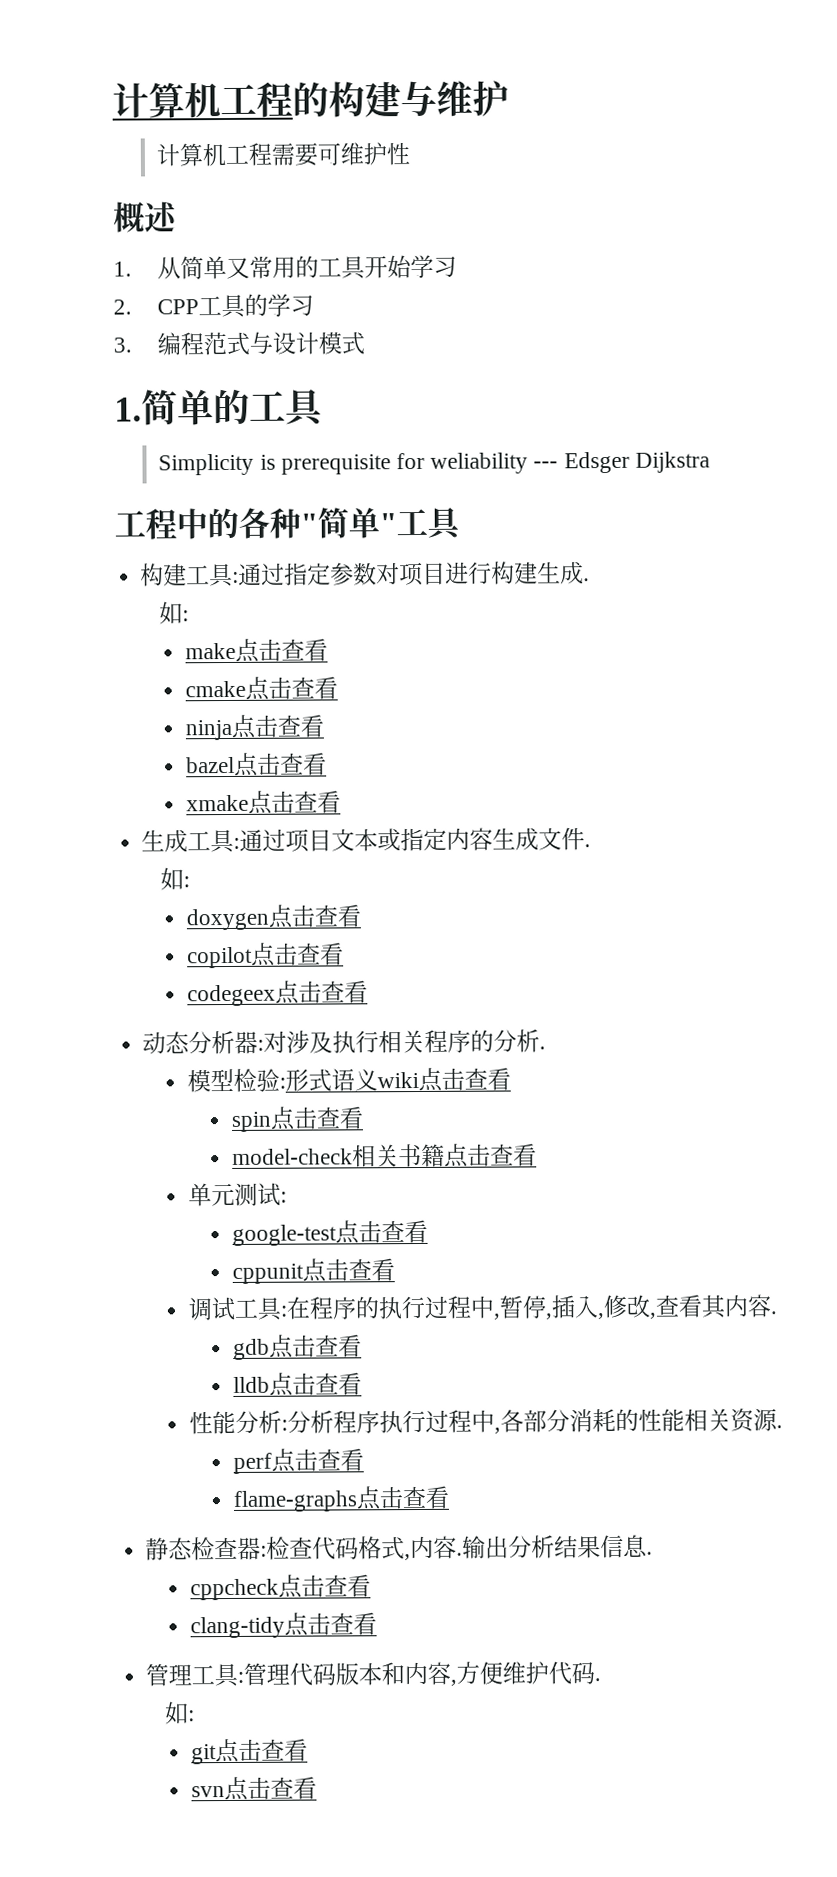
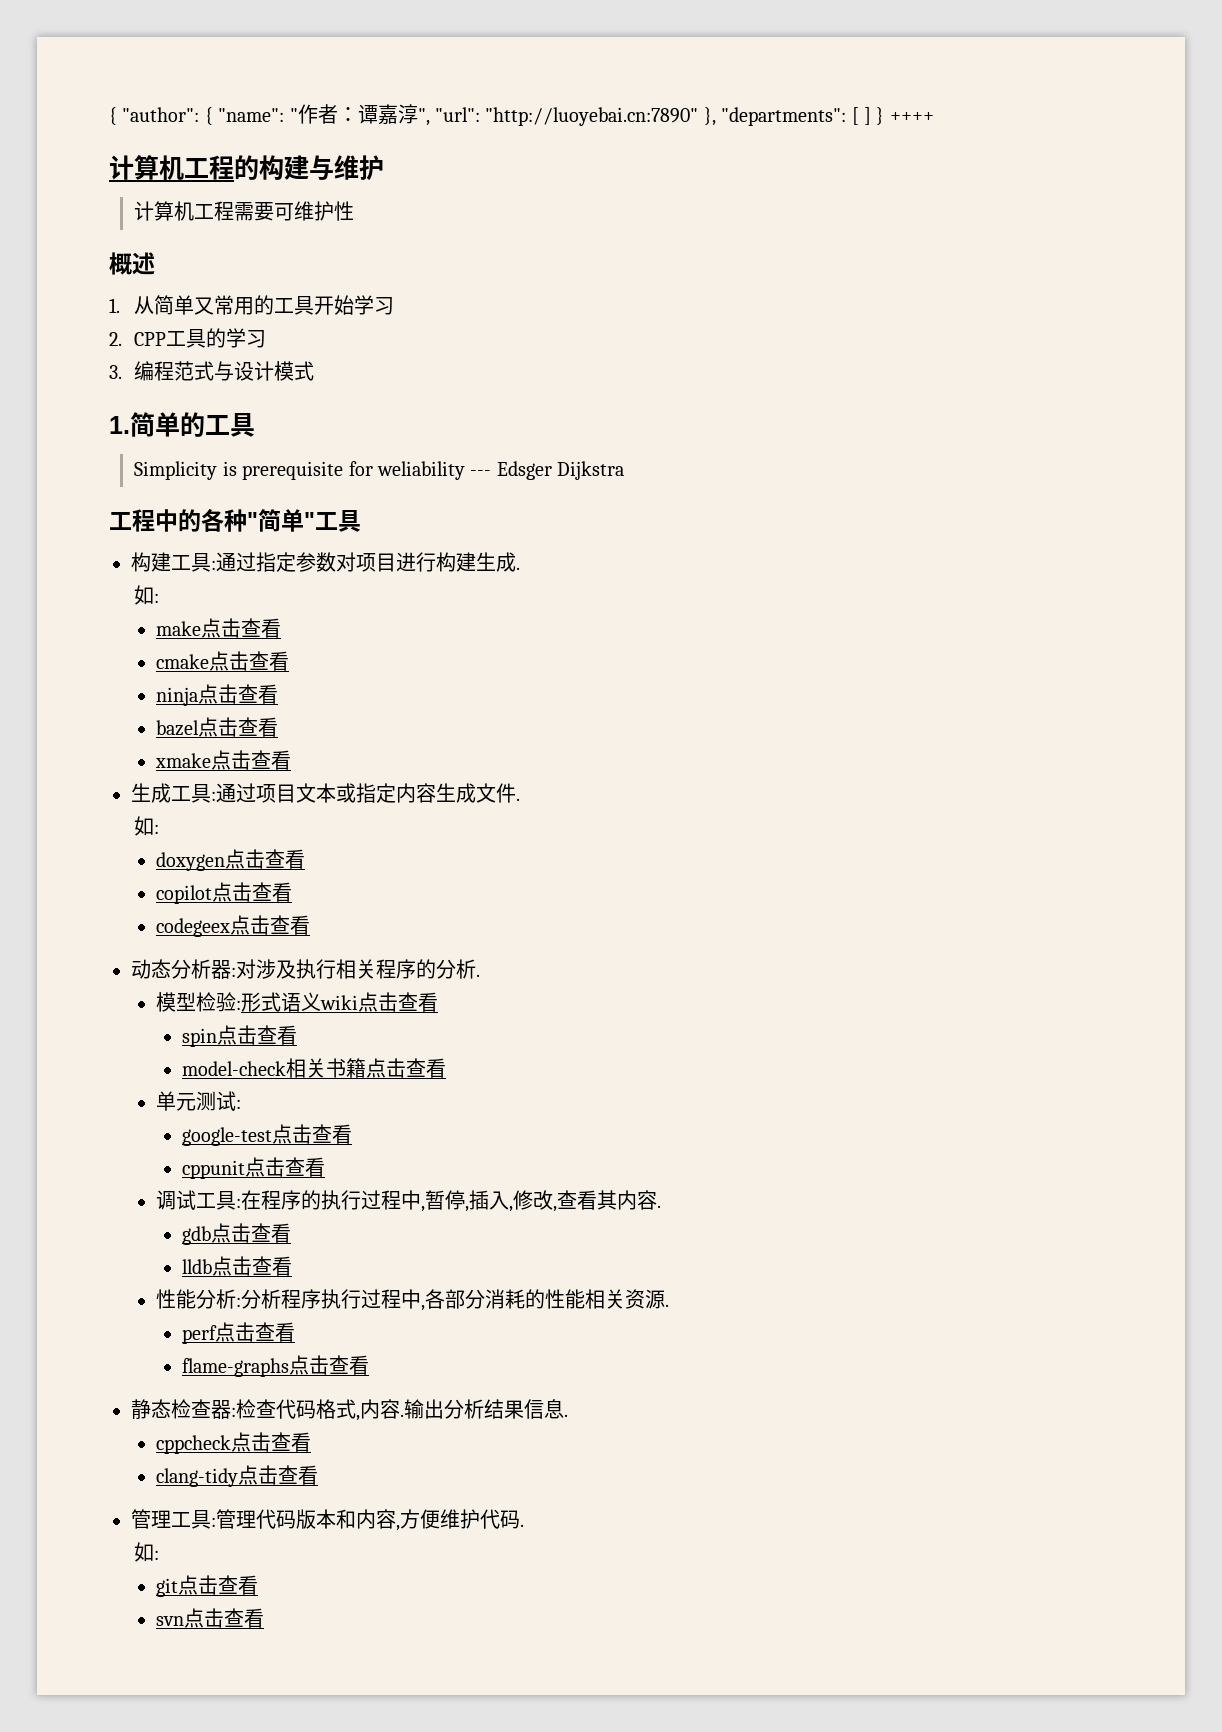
(112, 100) none -> [109,104,934,126] { "author": { "name": "作者：谭嘉淳", "url": "http://luoyebai.cn:7890" }, "departments": [ ] } ++++ //

